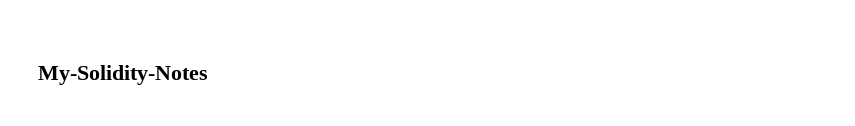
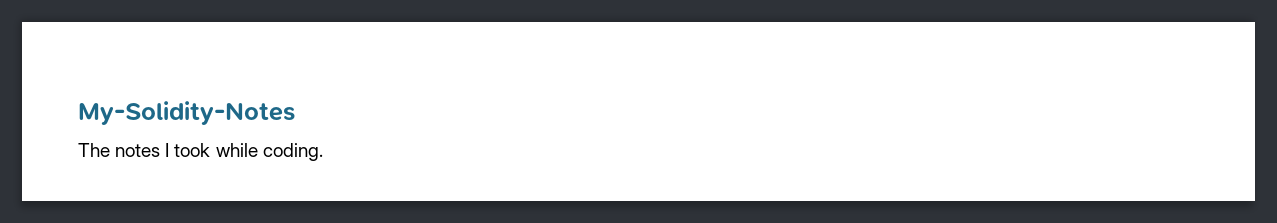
(208, 75) none -> [78,143,323,161] // The notes I took while coding.

